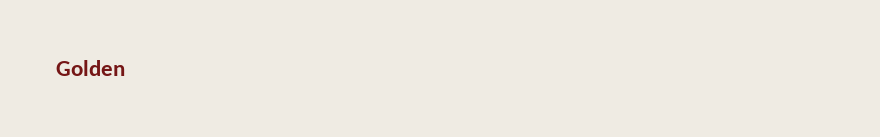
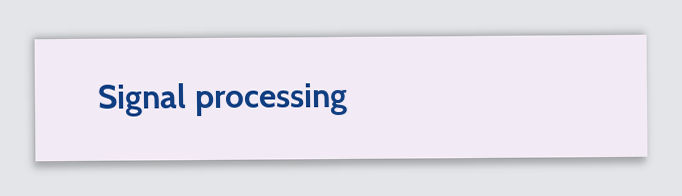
[56,60,125,76] Golden -> [97,82,349,117] Signal processing

